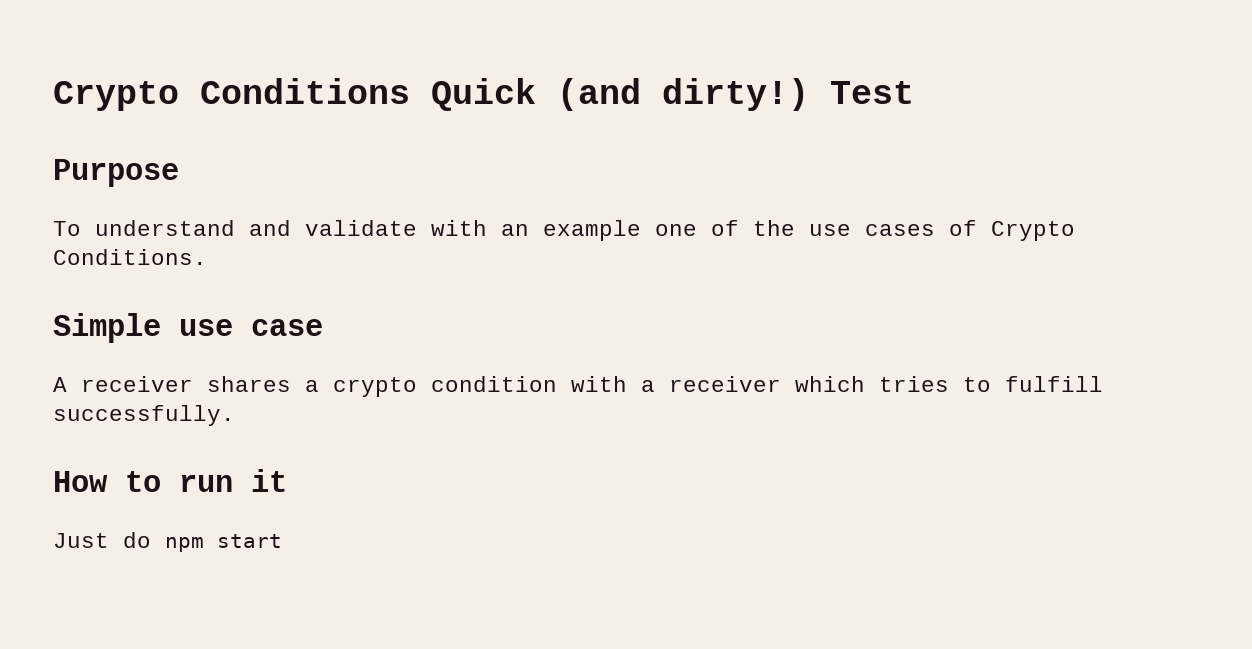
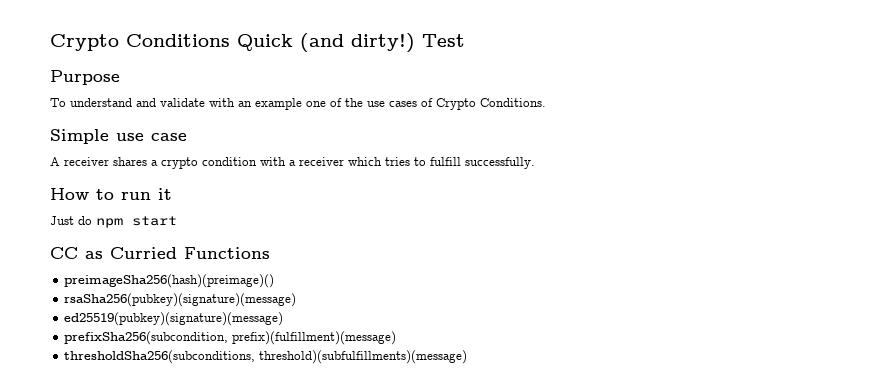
(282, 541) none -> [50,247,270,259] [64,274,275,288] [64,293,297,307] [64,312,284,326] [64,331,397,345] [64,350,468,364] // CC as Curried Functions // preimageSha256(hash)(preimage)() // rsaSha256(pubkey)(signature)(message) // ed25519(pubkey)(signature)(message) // prefixSha256(subcondition, prefix)(fulfillment)(message) // thresholdSha256(subconditions, threshold)(subfulfillments)(message)

